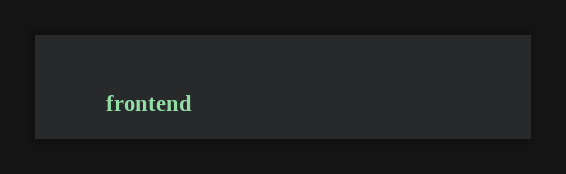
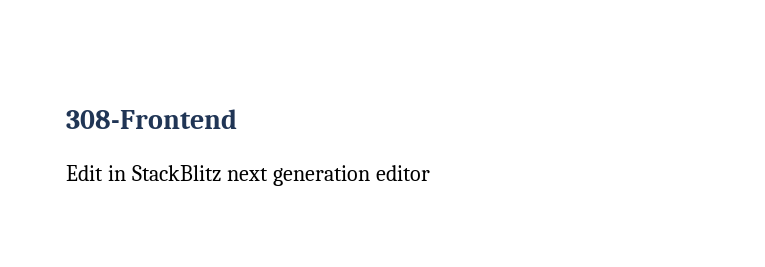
[106,95,192,111] frontend -> [66,109,237,129] [66,165,430,186] 308-Frontend // Edit in StackBlitz next generation editor

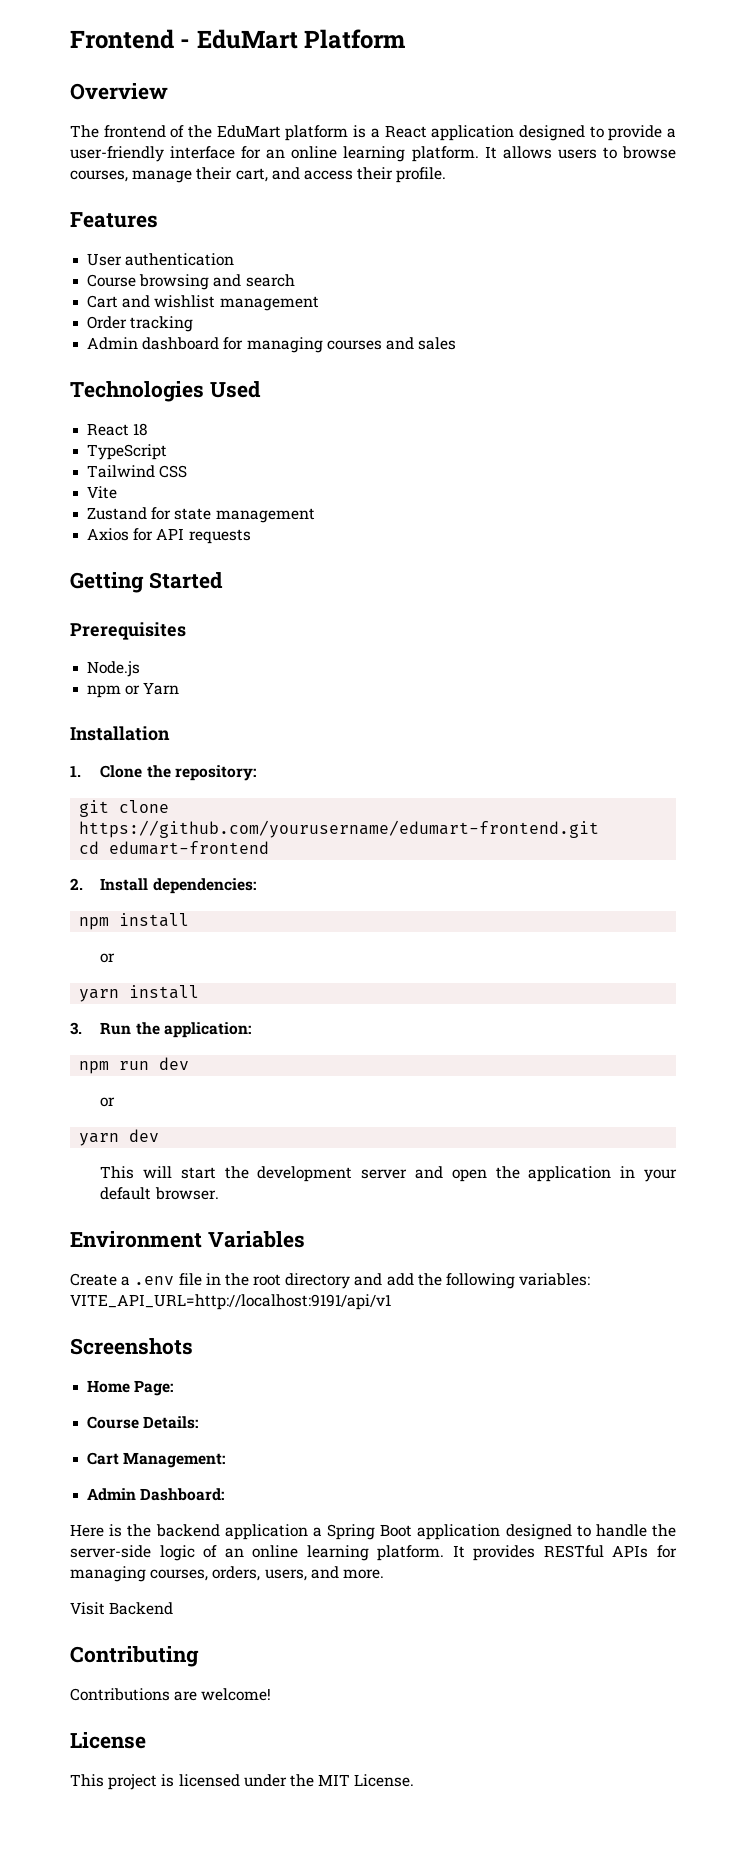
[66,109,237,129] [66,165,430,186] 308-Frontend // Edit in StackBlitz next generation editor -> [70,29,406,49] [70,83,168,100] [70,125,677,141] [70,146,676,162] [70,167,447,183] [70,212,158,228] [87,253,235,266] [87,274,295,290] [87,295,319,311] [87,316,194,332] [87,337,457,353] [70,381,261,402] [87,423,149,436] [87,444,168,460] [87,465,188,478] [87,486,118,499] [87,507,315,523] [87,528,251,544] [70,572,223,593] [70,622,186,640] [87,661,141,677] [87,682,180,698] [70,726,170,741] [70,765,256,781] [79,800,170,817] [79,820,600,838] [79,841,270,855] [70,878,256,894] [79,913,190,930] [100,953,116,963] [79,985,200,1002] [70,1022,251,1038] [79,1057,190,1074] [100,1097,116,1107] [79,1129,160,1146] [100,1166,677,1182] [100,1187,219,1200] [70,1231,305,1248] [70,1273,591,1289] [70,1294,391,1310] [70,1338,193,1355] [87,1380,174,1396] [87,1416,199,1429] [87,1452,226,1468] [87,1488,225,1501] [70,1524,676,1540] [70,1545,677,1561] [70,1566,384,1582] [70,1602,174,1615] [70,1646,199,1667] [70,1688,272,1701] [70,1732,146,1749] [70,1774,415,1790] Frontend - EduMart Platform // Overview // The frontend of the EduMart platform is a React application designed to provide a user-friendly interface for an online learning platform. It allows users to browse courses, manage their cart, and access their profile. // Features // User authentication // Course browsing and search // Cart and wishlist management // Order tracking // Admin dashboard for managing courses and sales // Technologies Used // React 18 // TypeScript // Tailwind CSS // Vite // Zustand for state management // Axios for API requests // Getting Started // Prerequisites // Node.js // npm or Yarn // Installation // 1. Clone the repository: // git clone https://github.com/yourusername/edumart-frontend.git // cd edumart-frontend // 2. Install dependencies: // npm install // or // yarn install // 3. Run the application: // npm run dev // or // yarn dev // This will start the development server and open the application in your default browser. // Environment Variables // Create a .env file in the root directory and add the following variables: VITE_API_URL=http://localhost:9191/api/v1 // Screenshots // Home Page: // Course Details: // Cart Management: // Admin Dashboard: // Here is the backend application a Spring Boot application designed to handle the server-side logic of an online learning platform. It provides RESTful APIs for managing courses, orders, users, and more. // Visit Backend // Contributing // Contributions are welcome! // License // This project is licensed under the MIT License.

